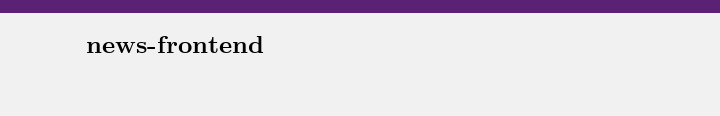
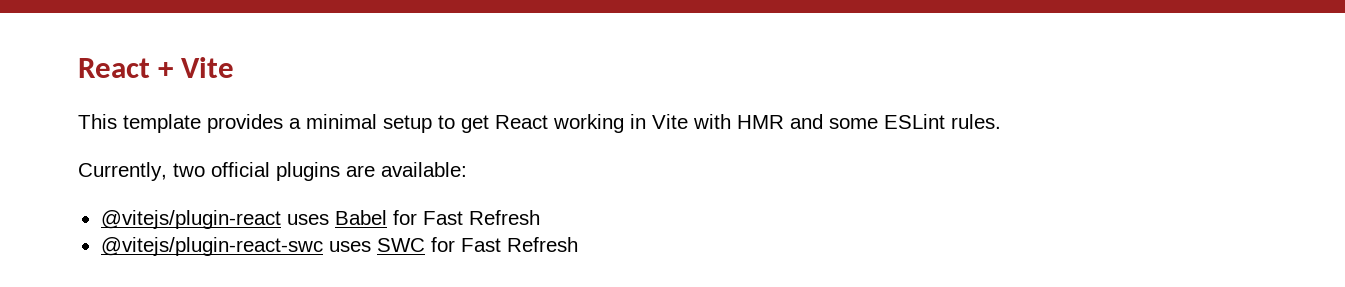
[86,36,264,53] news-frontend -> [78,57,235,78] [78,114,1001,133] [78,162,467,181] [100,210,540,229] [100,237,578,256] React + Vite // This template provides a minimal setup to get React working in Vite with HMR and some ESLint rules. // Currently, two official plugins are available: // @vitejs/plugin-react uses Babel for Fast Refresh // @vitejs/plugin-react-swc uses SWC for Fast Refresh

